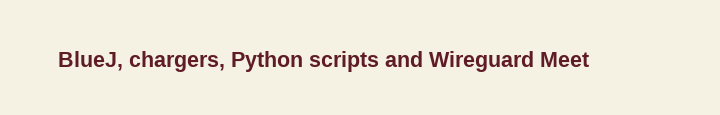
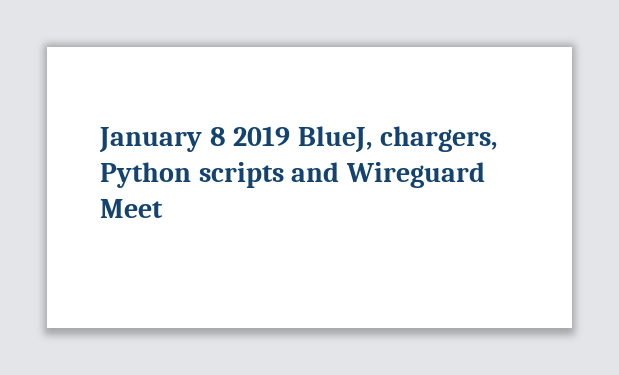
(58, 61) none -> [99,126,291,153] January 8 2019

